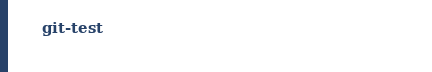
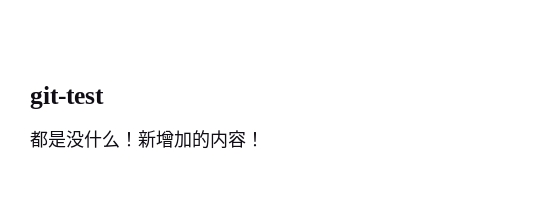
(103, 29) none -> [30,130,264,149] // 都是没什么！新增加的内容！

